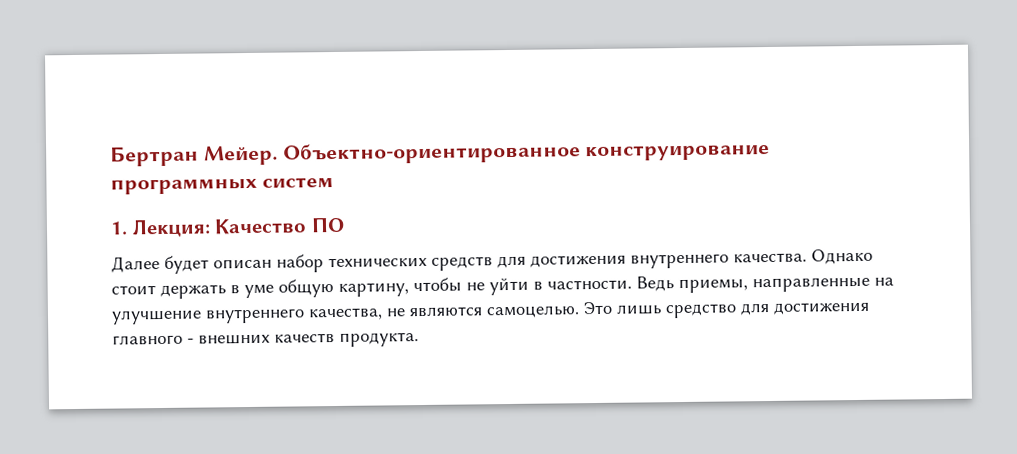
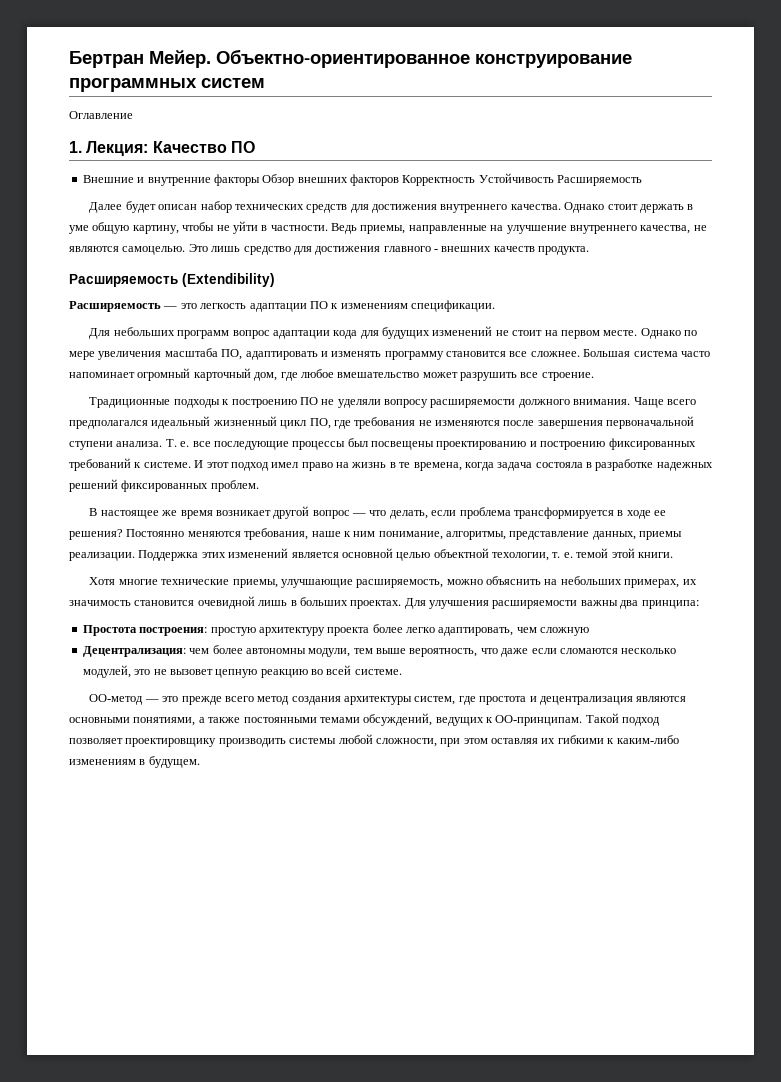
(334, 183) none -> [69,111,133,119] // Оглавление
(345, 224) none -> [82,173,643,186] // Внешние и внутренние факторы Обзор внешних факторов Корректность Устойчивость Расширяемость
(419, 339) none -> [69,273,275,287] [69,300,495,312] [89,326,698,339] [69,348,710,360] [69,368,594,381] [89,397,696,408] [69,416,695,429] [69,438,696,450] [69,458,713,471] [69,479,259,492] [89,506,667,519] [69,528,683,540] [69,548,673,561] [89,576,697,588] [69,596,699,609] [82,624,590,636] [82,645,677,657] [82,665,402,678] [89,694,687,705] [69,713,661,726] [69,734,679,747] [69,756,200,768] // Расширяемость (Extendibility) // Расширяемость — это легкость адаптации ПО к изменениям спецификации. // Для небольших программ вопрос адаптации кода для будущих изменений не стоит на первом месте. Однако по мере увеличения масштаба ПО, адаптировать и изменять программу становится все сложнее. Большая система часто напоминает огромный карточный дом, где любое вмешательство может разрушить все строение. // Традиционные подходы к построению ПО не уделяли вопросу расширяемости должного внимания. Чаще всего предполагался идеальный жизненный цикл ПО, где требования не изменяются после завершения первоначальной ступени анализа. Т. е. все последующие процессы был посвещены проектированию и построению фиксированных требований к системе. И этот подход имел право на жизнь в те времена, когда задача состояла в разработке надежных решений фиксированных проблем. // В настоящее же время возникает другой вопрос — что делать, если проблема трансформируется в ходе ее решения? Постоянно меняются требования, наше к ним понимание, алгоритмы, представление данных, приемы реализации. Поддержка этих изменений является основной целью объектной техологии, т. е. темой этой книги. // Хотя многие технические приемы, улучшающие расширяемость, можно объяснить на небольших примерах, их значимость становится очевидной лишь в больших проектах. Для улучшения расширяемости важны два принципа: // Простота построения: простую архитектуру проекта более легко адаптировать, чем сложную // Децентрализация: чем более автономны модули, тем выше вероятность, что даже если сломаются несколько модулей, это не вызовет цепную реакцию во всей системе. // ОО-метод — это прежде всего метод создания архитектуры систем, где простота и децентрализация являются основными понятиями, а также постоянными темами обсуждений, ведущих к ОО-принципам. Такой подход позволяет проектировщику производить системы любой сложности, при этом оставляя их гибкими к каким-либо изменениям в будущем.

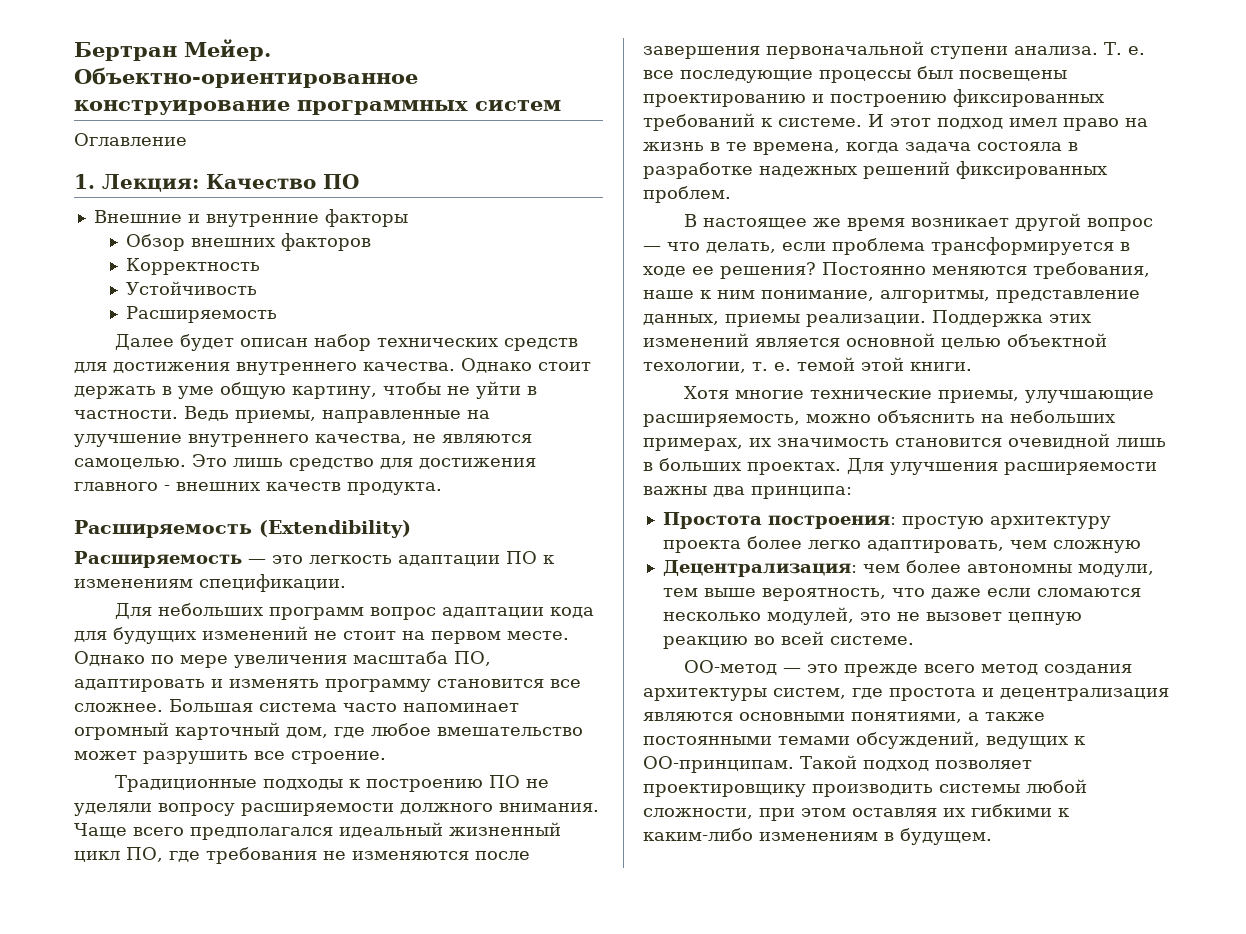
(260, 180) none -> (408, 218) //
(399, 180) none -> (372, 242) //
(476, 180) none -> (261, 266) //
(554, 178) none -> (258, 288) //

